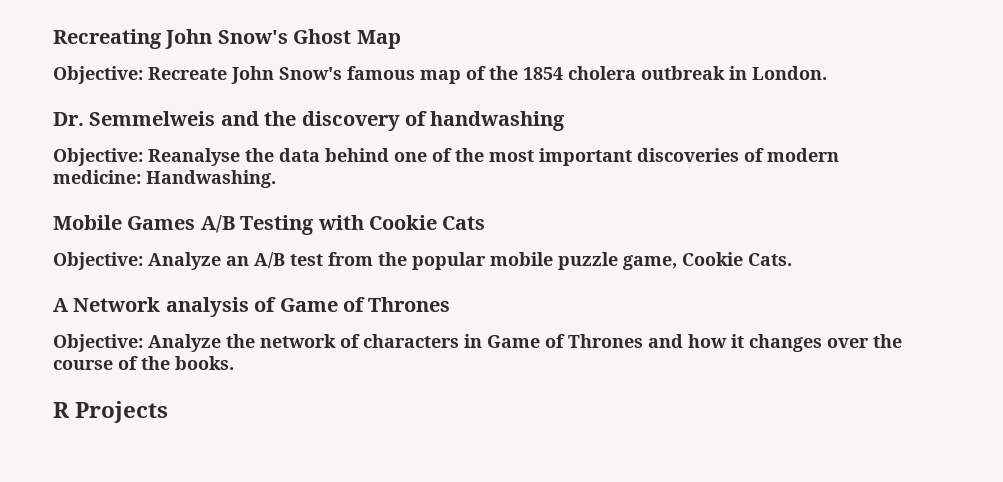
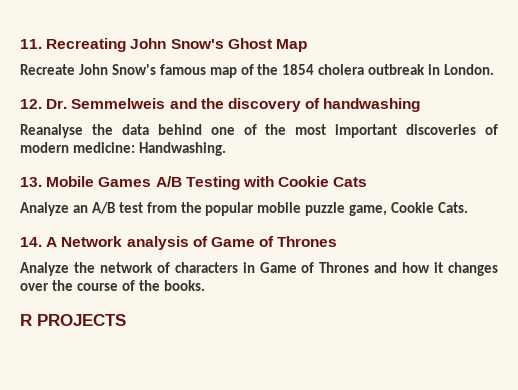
(53, 39) none -> [20,39,42,49] 11.
[53,66,143,84] Objective: -> (307, 45) none
(827, 73) none -> [20,99,42,109] 12.
[53,148,143,166] Objective: -> (421, 105) none
(276, 179) none -> [20,177,42,187] 13.
[53,252,143,270] Objective: -> (368, 182) none
(792, 259) none -> [20,237,42,247] 14.
[53,334,143,352] Objective: -> (338, 241) none
[75,401,169,423] Projects -> [37,314,126,326] PROJECTS

